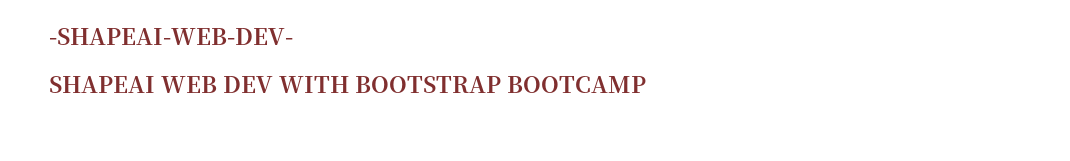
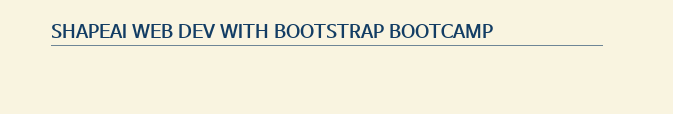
[49,28,293,45] -SHAPEAI-WEB-DEV- // -> (51, 31) none

